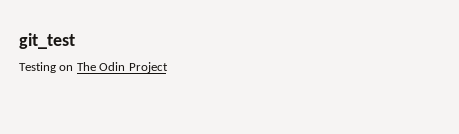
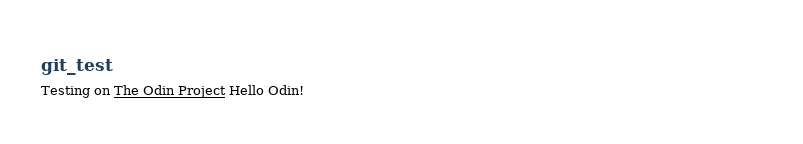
(168, 67) none -> [228,85,304,95] Hello Odin!

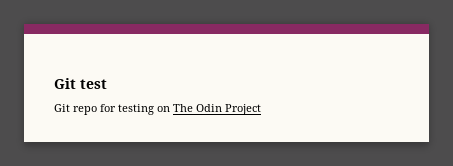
[41,59,113,75] [41,86,90,98] git_test // Testing -> [54,78,107,89] [54,104,154,115] Git test // Git repo for testing
[228,85,304,95] Hello Odin! -> (261, 109) none

